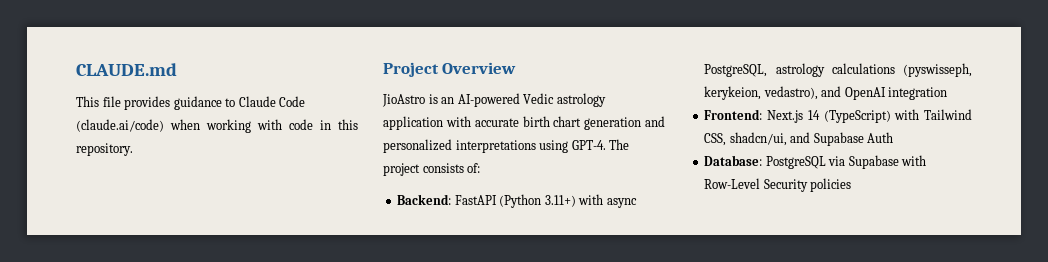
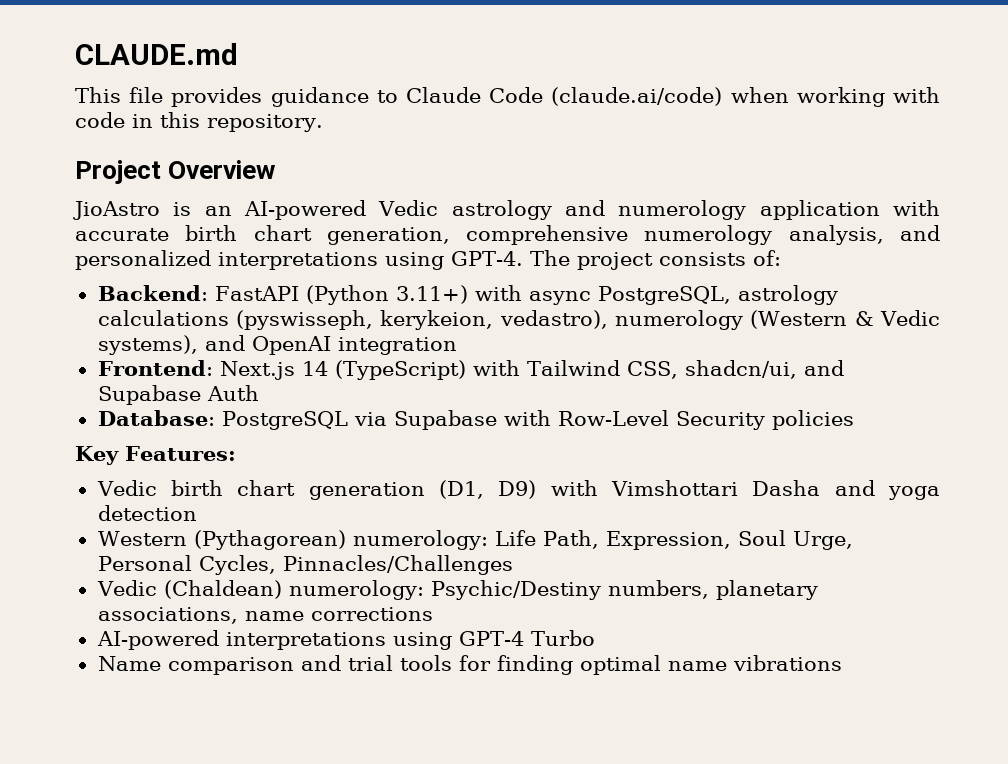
(606, 100) none -> [564,200,747,220] and numerology
[584,117,642,130] generation -> [326,225,884,245] generation, comprehensive numerology analysis,
(818, 93) none -> [614,310,941,330] [97,335,198,355] numerology (Western & Vedic systems),
(852, 185) none -> [75,446,236,465] [96,480,940,500] [97,505,197,521] [97,530,853,550] [97,555,513,575] [96,580,818,600] [97,607,433,624] [96,630,595,650] [97,655,842,675] // Key Features: // Vedic birth chart generation (D1, D9) with Vimshottari Dasha and yoga detection // Western (Pythagorean) numerology: Life Path, Expression, Soul Urge, Personal Cycles, Pinnacles/Challenges // Vedic (Chaldean) numerology: Psychic/Destiny numbers, planetary associations, name corrections // AI-powered interpretations using GPT-4 Turbo // Name comparison and trial tools for finding optimal name vibrations

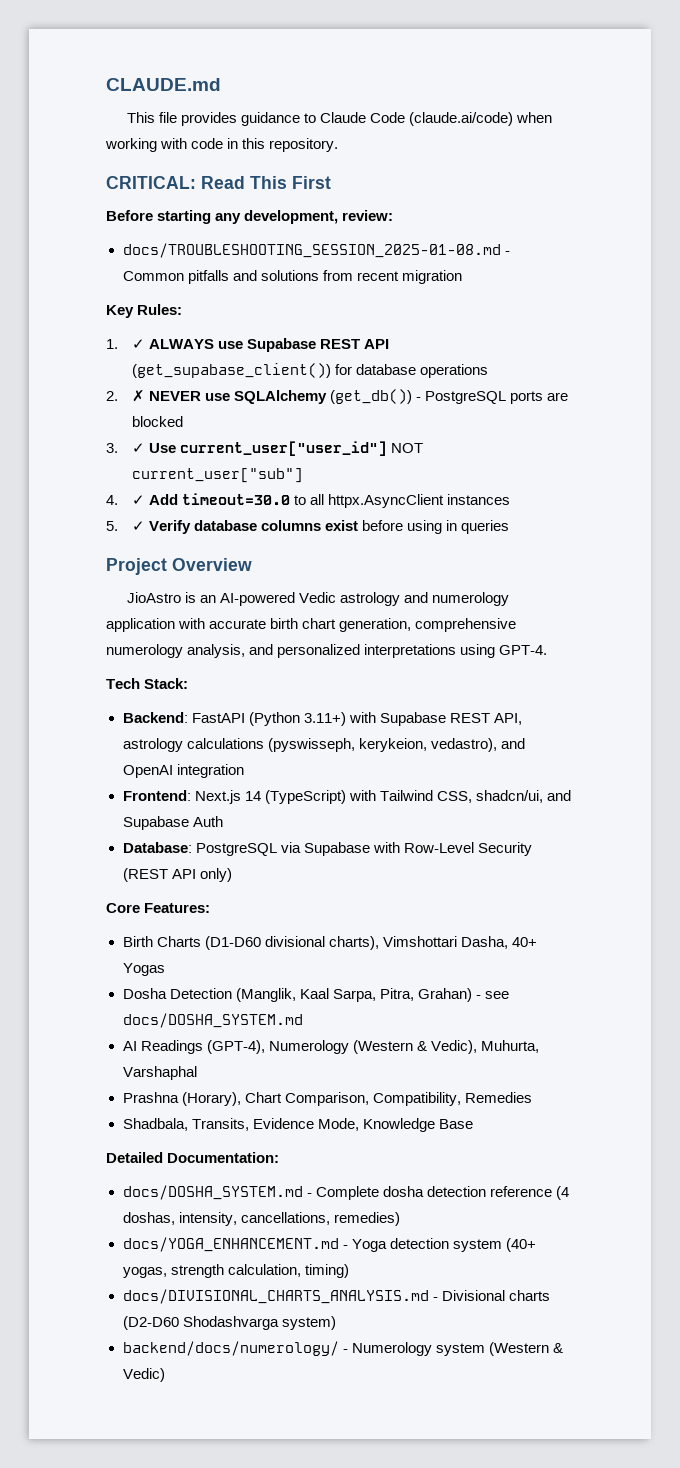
(323, 123) none -> [106,176,331,189] [106,210,394,224] [122,243,510,258] [122,270,462,284] [106,304,183,318] [106,338,389,352] [131,363,488,378] [106,389,569,404] [131,416,183,427] [106,441,423,456] [131,468,303,483] [106,493,510,508] [106,520,510,534] // CRITICAL: Read This First // Before starting any development, review: // docs/TROUBLESHOOTING_SESSION_2025-01-08.md - Common pitfalls and solutions from recent migration // Key Rules: // 1. ✓ ALWAYS use Supabase REST API (get_supabase_client()) for database operations // 2. ✗ NEVER use SQLAlchemy (get_db()) - PostgreSQL ports are blocked // 3. ✓ Use current_user["user_id"] NOT current_user["sub"] // 4. ✓ Add timeout=30.0 to all httpx.AsyncClient instances // 5. ✓ Verify database columns exist before using in queries
[529,250,781,270] The project consists of: -> [106,678,189,689] // Tech Stack:
[528,286,731,305] async PostgreSQL, -> [379,712,522,726] Supabase REST API,
[614,310,941,330] [97,335,198,355] numerology (Western & Vedic systems), -> (497, 745) none
[771,410,854,430] [75,446,236,465] [96,480,940,500] [97,505,197,521] [97,530,853,550] [97,555,513,575] [96,580,818,600] [97,607,433,624] [96,630,595,650] [97,655,842,675] policies // Key Features: // Vedic birth chart generation (D1, D9) with Vimshottari Dasha and yoga detection // Western (Pythagorean) numerology: Life Path, Expression, Soul Urge, Personal Cycles, Pinnacles/Challenges // Vedic (Chaldean) numerology: Psychic/Destiny numbers, planetary associations, name corrections // AI-powered interpretations using GPT-4 Turbo // Name comparison and trial tools for finding optimal name vibrations -> [122,868,232,882] [106,903,211,913] [122,936,537,950] [122,963,165,976] [122,988,509,1002] [122,1013,303,1028] [122,1040,539,1054] [122,1066,197,1080] [122,1092,532,1106] [122,1118,473,1132] [106,1152,280,1163] [122,1185,569,1200] [122,1212,400,1226] [122,1237,536,1252] [122,1264,349,1278] [122,1289,550,1304] [122,1316,336,1330] [122,1341,563,1356] [122,1368,165,1382] (REST API only) // Core Features: // Birth Charts (D1-D60 divisional charts), Vimshottari Dasha, 40+ Yogas // Dosha Detection (Manglik, Kaal Sarpa, Pitra, Grahan) - see docs/DOSHA_SYSTEM.md // AI Readings (GPT-4), Numerology (Western & Vedic), Muhurta, Varshaphal // Prashna (Horary), Chart Comparison, Compatibility, Remedies // Shadbala, Transits, Evidence Mode, Knowledge Base // Detailed Documentation: // docs/DOSHA_SYSTEM.md - Complete dosha detection reference (4 doshas, intensity, cancellations, remedies) // docs/YOGA_ENHANCEMENT.md - Yoga detection system (40+ yogas, strength calculation, timing) // docs/DIVISIONAL_CHARTS_ANALYSIS.md - Divisional charts (D2-D60 Shodashvarga system) // backend/docs/numerology/ - Numerology system (Western & Vedic)

